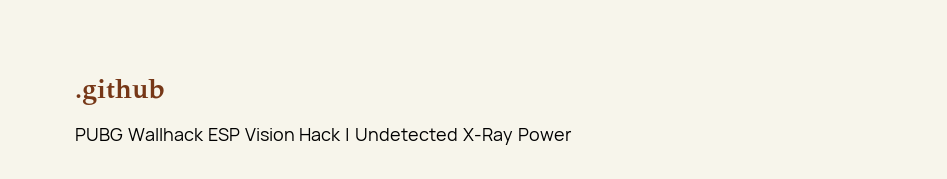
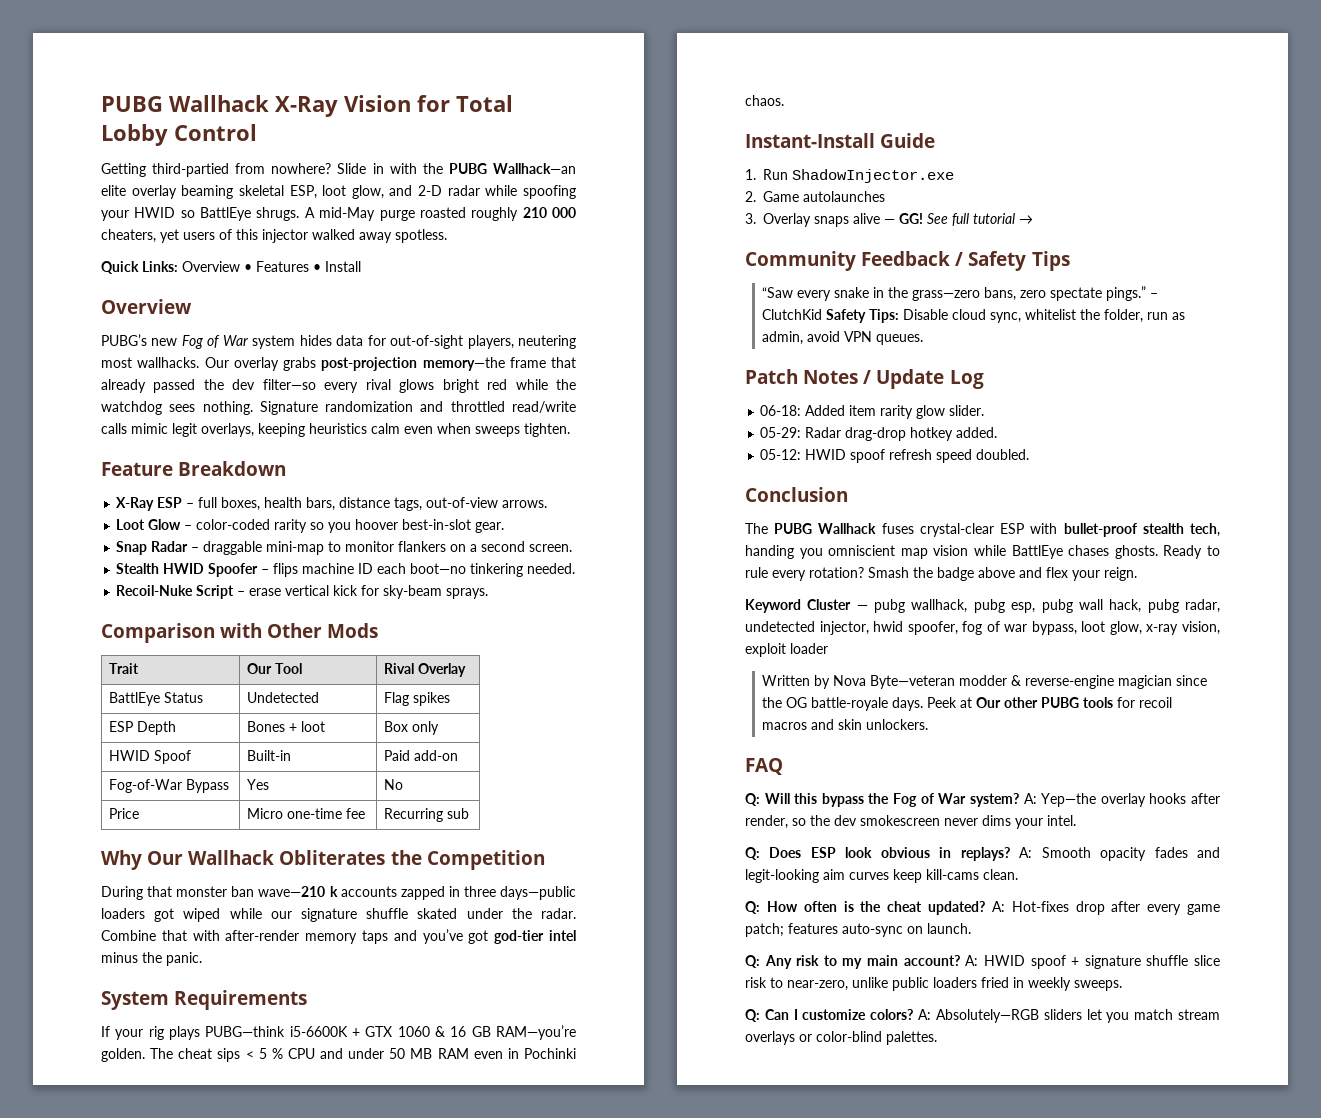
[75,79,165,105] [75,128,572,145] .github // PUBG Wallhack ESP Vision Hack | Undetected X-Ray Power -> [101,95,513,117] [101,124,257,146] [101,163,576,177] [101,185,576,199] [101,207,576,221] [101,229,447,243] [101,261,361,274] [101,299,192,314] [101,334,576,349] [101,357,576,371] [101,379,576,393] [101,401,576,415] [101,423,570,437] [101,461,287,476] [116,497,548,511] [116,519,505,533] [116,541,573,555] [116,563,576,577] [116,585,489,599] [101,623,379,643] [109,663,140,674] [247,663,302,674] [384,663,466,677] [109,692,204,706] [247,692,320,703] [384,692,451,706] [109,721,177,735] [247,721,326,732] [384,721,440,735] [109,750,192,764] [247,750,292,761] [384,750,459,761] [109,779,230,793] [247,779,270,790] [384,779,404,790] [109,808,140,819] [247,808,366,819] [384,808,470,822] [101,850,545,870] [101,886,576,900] [101,908,576,922] [101,929,576,944] [101,952,202,966] [101,990,308,1010] [101,1025,576,1040] [101,1048,576,1062] [745,95,784,106] [745,133,936,148] [745,169,954,183] [745,191,885,202] [745,213,1033,227] [745,251,1070,271] [762,286,1159,301] [762,309,1186,323] [762,331,924,345] [745,369,984,389] [760,405,985,419] [760,427,998,441] [760,449,1030,463] [745,487,848,502] [745,523,1220,537] [745,545,1220,559] [745,567,1137,581] [745,599,1220,613] [745,621,1220,635] [745,643,828,657] [762,675,1208,689] [762,697,1173,711] [762,719,929,730] [745,758,783,775] [745,793,1220,807] [745,815,1076,829] [745,847,1220,861] [745,869,1018,883] [745,901,1220,915] [745,923,971,937] [745,955,1220,969] [745,977,1122,991] [745,1009,1220,1023] [745,1031,937,1045] PUBG Wallhack X-Ray Vision for Total Lobby Control // Getting third-partied from nowhere? Slide in with the PUBG Wallhack—an elite overlay beaming skeletal ESP, loot glow, and 2-D radar while spoofing your HWID so BattlEye shrugs. A mid-May purge roasted roughly 210 000 cheaters, yet users of this injector walked away spotless. // Quick Links: Overview • Features • Install // Overview // PUBG’s new Fog of War system hides data for out-of-sight players, neutering most wallhacks. Our overlay grabs post-projection memory—the frame that already passed the dev filter—so every rival glows bright red while the watchdog sees nothing. Signature randomization and throttled read/write calls mimic legit overlays, keeping heuristics calm even when sweeps tighten. // Feature Breakdown // X-Ray ESP – full boxes, health bars, distance tags, out-of-view arrows. // Loot Glow – color-coded rarity so you hoover best-in-slot gear. // Snap Radar – draggable mini-map to monitor flankers on a second screen. // Stealth HWID Spoofer – flips machine ID each boot—no tinkering needed. // Recoil-Nuke Script – erase vertical kick for sky-beam sprays. // Comparison with Other Mods // Trait | Our Tool | Rival Overlay // BattlEye Status | Undetected | Flag spikes // ESP Depth | Bones + loot | Box only // HWID Spoof | Built-in | Paid add-on // Fog-of-War Bypass | Yes | No // Price | Micro one-time fee | Recurring sub // Why Our Wallhack Obliterates the Competition // During that monster ban wave—210 k accounts zapped in three days—public loaders got wiped while our signature shuffle skated under the radar. Combine that with after-render memory taps and you’ve got god-tier intel minus the panic. // System Requirements // If your rig plays PUBG—think i5-6600K + GTX 1060 & 16 GB RAM—you’re golden. The cheat sips < 5 % CPU and under 50 MB RAM even in Pochinki chaos. // Instant-Install Guide // 1. Run ShadowInjector.exe // 2. Game autolaunches // 3. Overlay snaps alive — GG! See full tutorial → // Community Feedback / Safety Tips // “Saw every snake in the grass—zero bans, zero spectate pings.” – ClutchKid Safety Tips: Disable cloud sync, whitelist the folder, run as admin, avoid VPN queues. // Patch Notes / Update Log // 06-18: Added item rarity glow slider. // 05-29: Radar drag-drop hotkey added. // 05-12: HWID spoof refresh speed doubled. // Conclusion // The PUBG Wallhack fuses crystal-clear ESP with bullet-proof stealth tech, handing you omniscient map vision while BattlEye chases ghosts. Ready to rule every rotation? Smash the badge above and flex your reign. // Keyword Cluster — pubg wallhack, pubg esp, pubg wall hack, pubg radar, undetected injector, hwid spoofer, fog of war bypass, loot glow, x-ray vision, exploit loader // Written by Nova Byte—veteran modder & reverse-engine magician since the OG battle-royale days. Peek at Our other PUBG tools for recoil macros and skin unlockers. // FAQ // Q: Will this bypass the Fog of War system? A: Yep—the overlay hooks after render, so the dev smokescreen never dims your intel. // Q: Does ESP look obvious in replays? A: Smooth opacity fades and legit-looking aim curves keep kill-cams clean. // Q: How often is the cheat updated? A: Hot-fixes drop after every game patch; features auto-sync on launch. // Q: Any risk to my main account? A: HWID spoof + signature shuffle slice risk to near-zero, unlike public loaders fried in weekly sweeps. // Q: Can I customize colors? A: Absolutely—RGB sliders let you match stream overlays or color-blind palettes.

